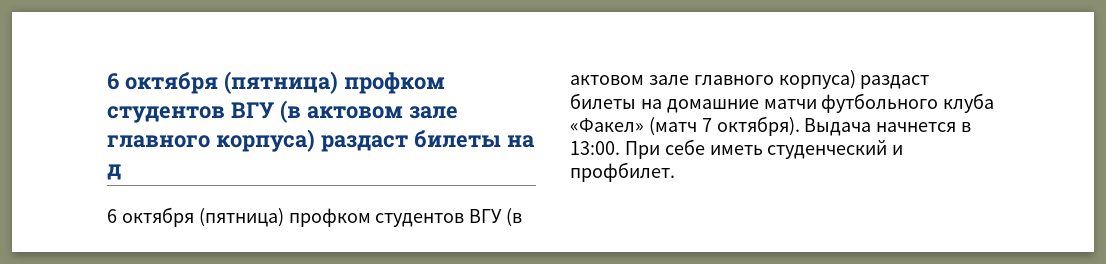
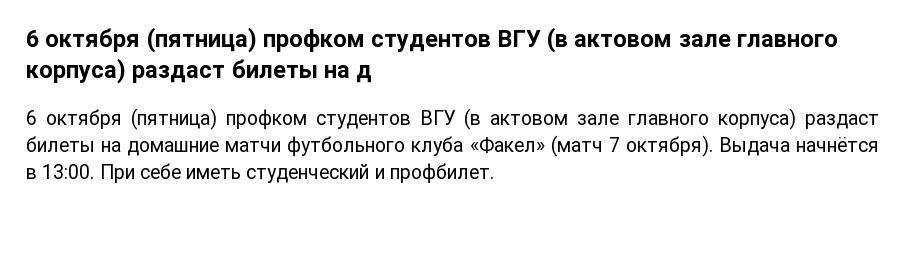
[876,122,957,132] начнется -> [796,137,880,152] начнётся

